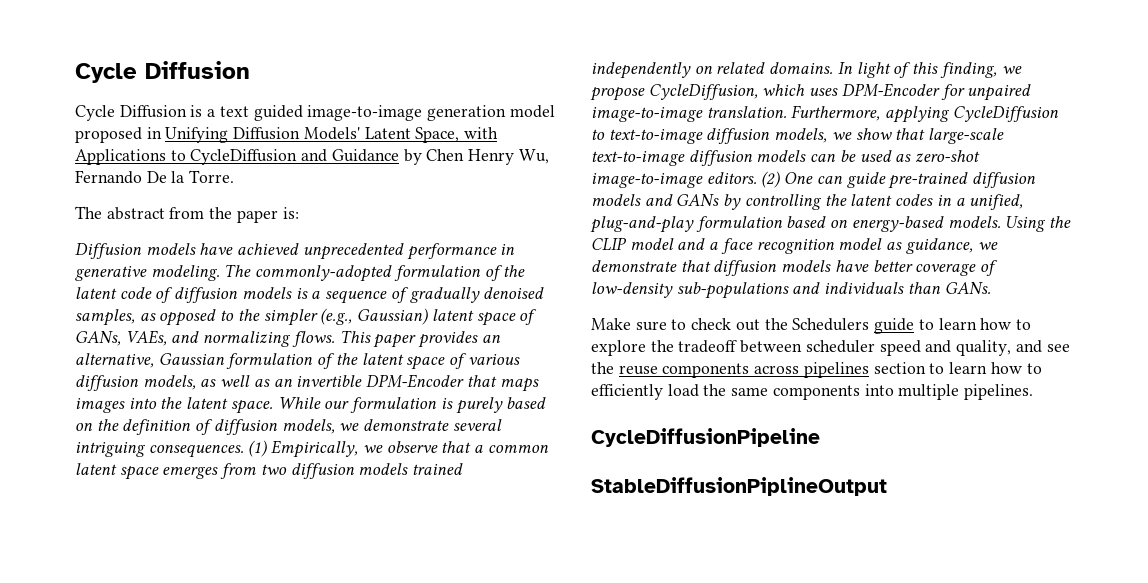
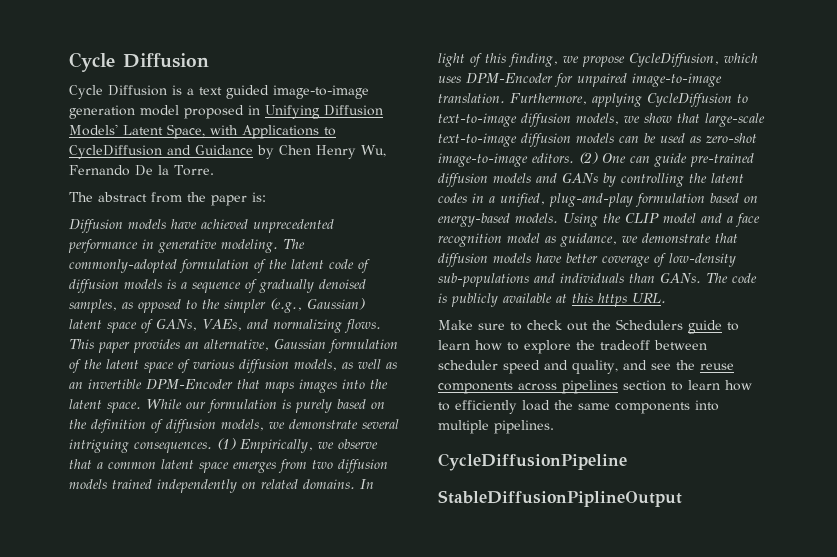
(991, 288) none -> [706,273,757,283] [438,293,666,307] The code is publicly available at this https URL.

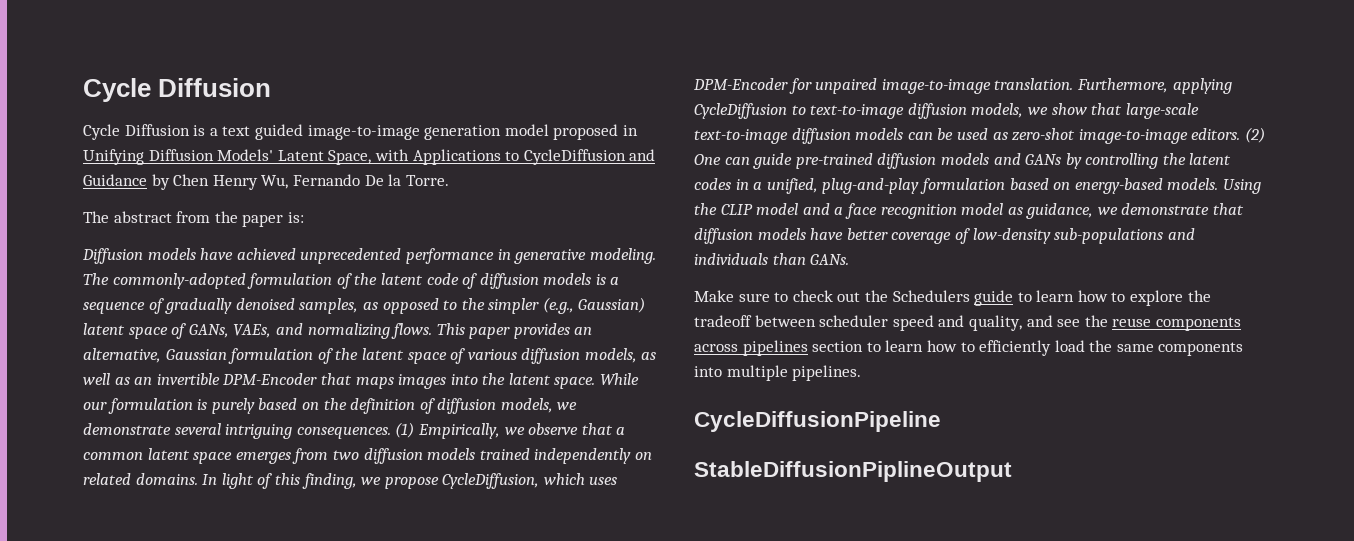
[706,273,757,283] [438,293,666,307] The code is publicly available at this https URL. -> (850, 259) none

